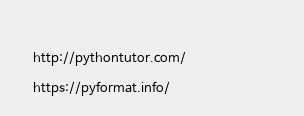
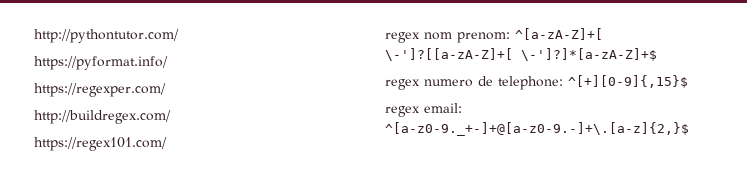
(170, 88) none -> [34,83,166,97] [34,110,171,124] [34,137,167,151] [385,28,603,43] [385,48,657,61] [385,75,688,90] [385,103,462,117] [385,122,689,136] // https://regexper.com/ // http://buildregex.com/ // https://regex101.com/ // regex nom prenom: ^[a-zA-Z]+[ \-']?[[a-zA-Z]+[ \-']?]*[a-zA-Z]+$ // regex numero de telephone: ^[+][0-9]{,15}$ // regex email: ^[a-z0-9._+-]+@[a-z0-9.-]+\.[a-z]{2,}$

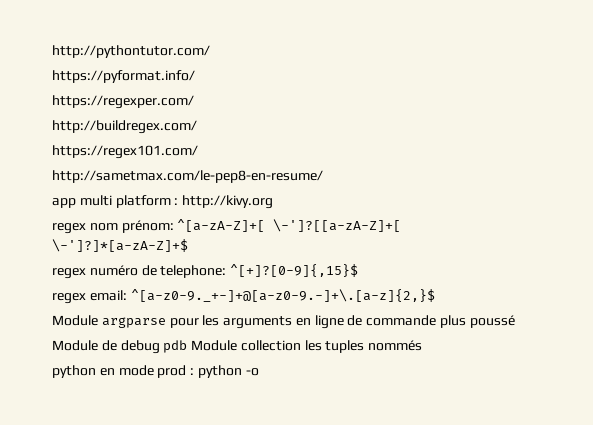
(167, 144) none -> [52,170,323,183] [52,195,274,209] // http://sametmax.com/le-pep8-en-resume/ // app multi platform : http://kivy.org
[457,32,510,43] prenom: -> [121,220,174,233] prénom:
[424,79,473,87] numero -> [89,265,138,276] numéro
[568,75,688,88] ^[+][0-9]{,15}$ -> [230,264,359,277] ^[+]?[0-9]{,15}$
(689, 129) none -> [52,315,515,329] [52,340,423,354] [52,365,259,378] // Module argparse pour les arguments en ligne de commande plus poussé // Module de debug pdb Module collection les tuples nommés // python en mode prod : python -o

